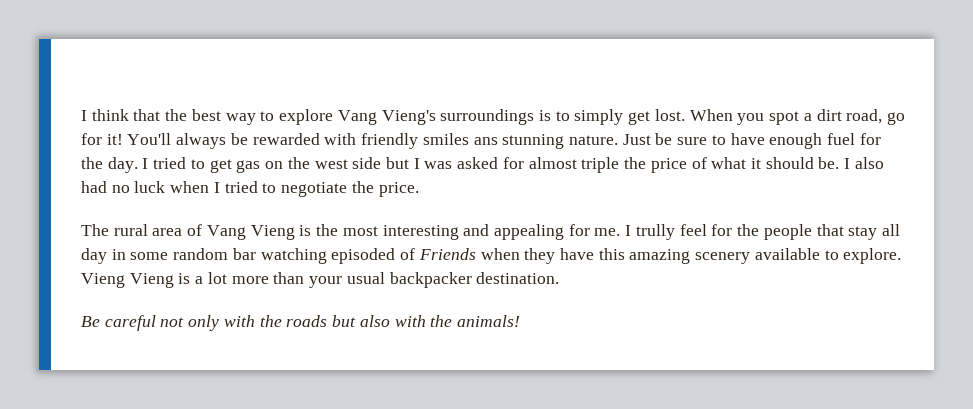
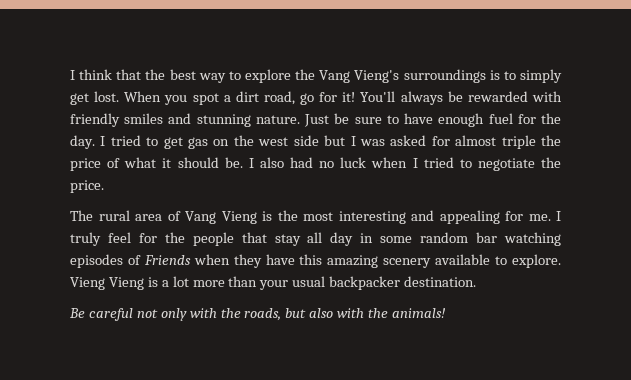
(334, 117) none -> [295,69,316,80] the
[473,137,498,145] ans -> [168,113,192,124] and
[635,224,675,240] trully -> [70,232,101,246] truly
[331,248,396,264] episoded -> [70,254,123,268] episodes
[286,315,328,327] roads -> [244,308,282,321] roads,

